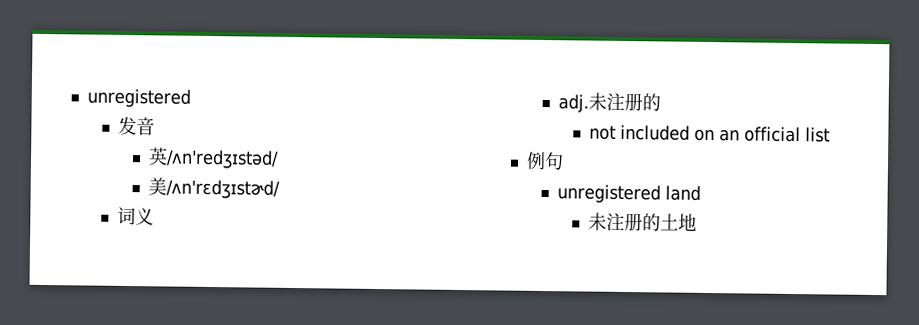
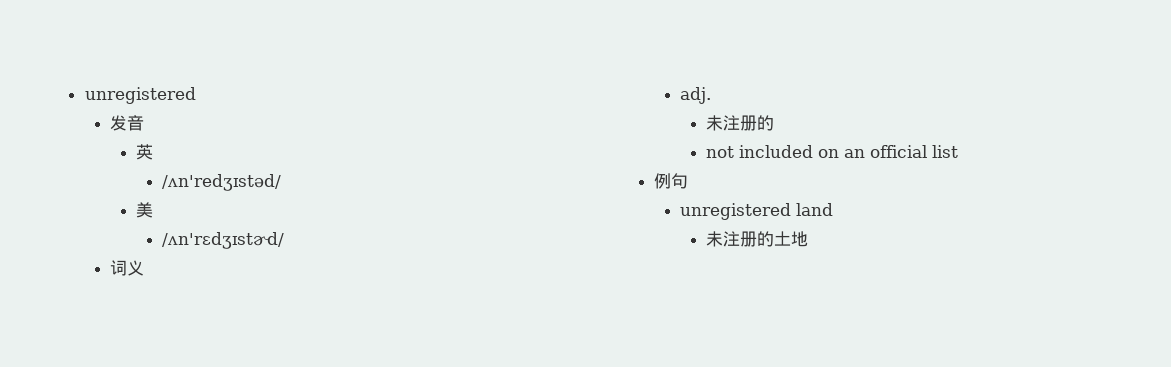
(169, 156) none -> (154, 152) //
(168, 186) none -> (154, 210) //
(590, 103) none -> (712, 95) //

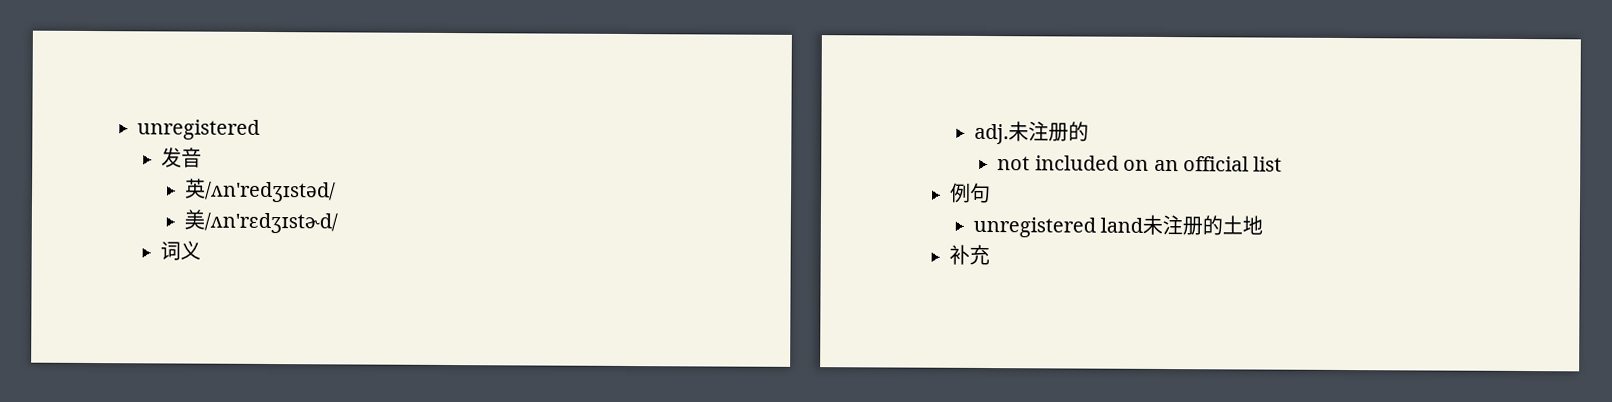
(154, 152) // -> (206, 188) none
(154, 210) // -> (205, 219) none
(712, 95) // -> (1009, 134) none
(834, 209) // -> (1143, 225) none
(808, 239) none -> [948,244,990,266] // 补充

